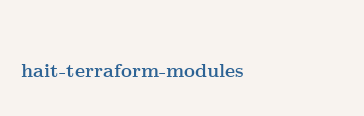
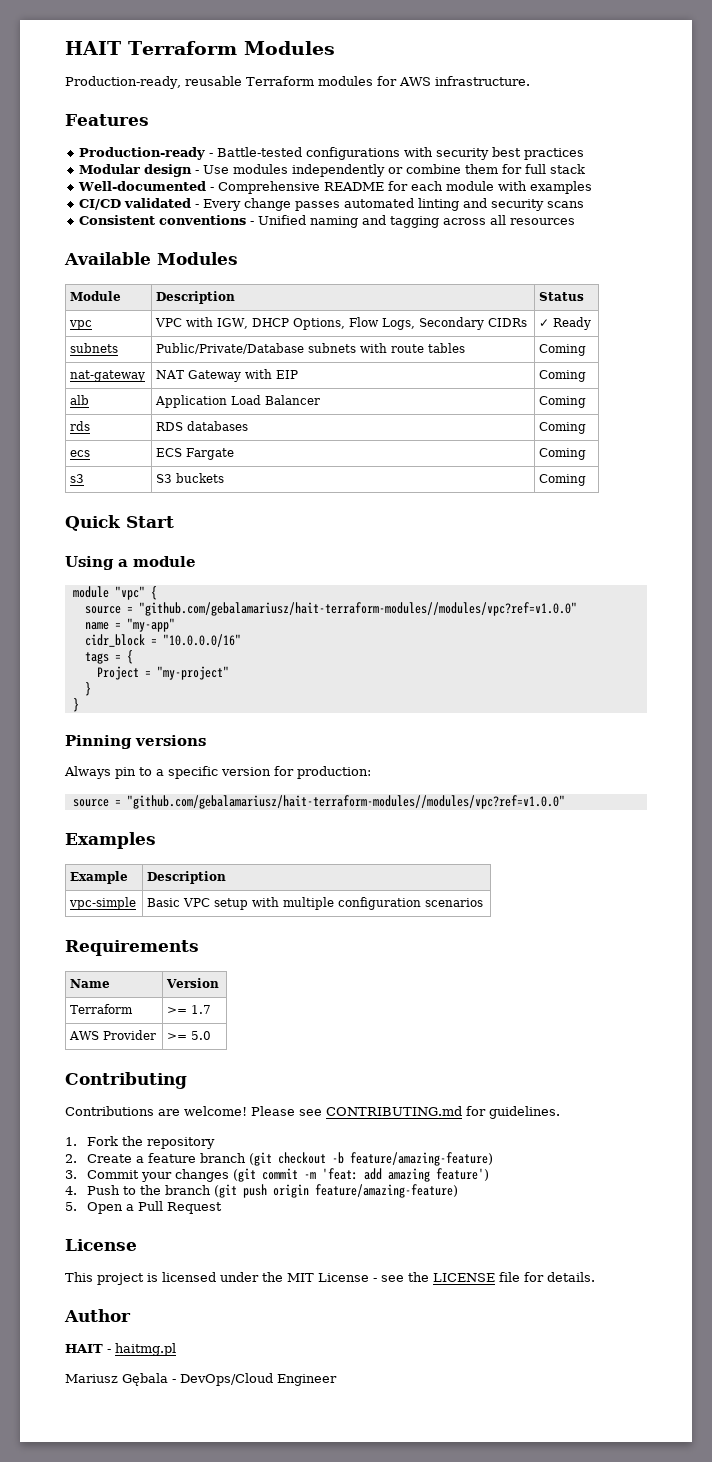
[21,64,244,77] hait-terraform-modules -> [65,41,335,55] [65,76,530,89] [65,114,149,126] [79,147,585,160] [79,164,586,177] [78,181,593,194] [79,198,585,211] [79,215,576,228] [64,252,238,265] [70,291,122,301] [156,291,236,304] [539,292,585,301] [69,320,93,330] [155,317,528,330] [539,317,592,330] [70,343,119,353] [156,343,466,354] [539,344,587,356] [70,370,146,382] [156,369,299,382] [539,370,587,382] [70,395,90,405] [155,395,321,408] [539,396,587,408] [70,421,91,431] [156,421,249,431] [539,422,587,434] [70,450,91,457] [156,448,235,460] [539,448,587,460] [70,474,85,483] [156,473,225,483] [539,474,587,486] [65,515,174,531] [65,556,196,570] [72,586,157,600] [84,602,577,616] [84,618,175,632] [84,634,241,647] [84,650,133,664] [96,666,229,680] [84,682,91,696] [72,698,79,712] [65,735,206,749] [64,766,371,779] [72,795,565,809] [65,832,156,849] [70,871,129,884] [147,871,227,884] [69,897,137,910] [147,897,484,910] [65,940,199,956] [70,979,111,988] [166,978,220,988] [70,1004,134,1014] [167,1005,212,1014] [69,1030,157,1040] [167,1031,212,1040] [65,1072,187,1089] [65,1106,560,1119] [65,1136,216,1149] [65,1152,494,1166] [65,1168,490,1182] [65,1184,459,1198] [65,1201,223,1214] [65,1239,137,1251] [65,1272,595,1285] [64,1309,131,1322] [65,1343,176,1356] [65,1373,337,1386] HAIT Terraform Modules // Production-ready, reusable Terraform modules for AWS infrastructure. // Features // Production-ready - Battle-tested configurations with security best practices // Modular design - Use modules independently or combine them for full stack // Well-documented - Comprehensive README for each module with examples // CI/CD validated - Every change passes automated linting and security scans // Consistent conventions - Unified naming and tagging across all resources // Available Modules // Module | Description | Status // vpc | VPC with IGW, DHCP Options, Flow Logs, Secondary CIDRs | ✓ Ready // subnets | Public/Private/Database subnets with route tables | Coming // nat-gateway | NAT Gateway with EIP | Coming // alb | Application Load Balancer | Coming // rds | RDS databases | Coming // ecs | ECS Fargate | Coming // s3 | S3 buckets | Coming // Quick Start // Using a module // module "vpc" { // source = "github.com/gebalamariusz/hait-terraform-modules//modules/vpc?ref=v1.0.0" // name = "my-app" // cidr_block = "10.0.0.0/16" // tags = { // Project = "my-project" // } // } // Pinning versions // Always pin to a specific version for production: // source = "github.com/gebalamariusz/hait-terraform-modules//modules/vpc?ref=v1.0.0" // Examples // Example | Description // vpc-simple | Basic VPC setup with multiple configuration scenarios // Requirements // Name | Version // Terraform | >= 1.7 // AWS Provider | >= 5.0 // Contributing // Contributions are welcome! Please see CONTRIBUTING.md for guidelines. // 1. Fork the repository // 2. Create a feature branch (git checkout -b feature/amazing-feature) // 3. Commit your changes (git commit -m 'feat: add amazing feature') // 4. Push to the branch (git push origin feature/amazing-feature) // 5. Open a Pull Request // License // This project is licensed under the MIT License - see the LICENSE file for details. // Author // HAIT - haitmg.pl // Mariusz Gębala - DevOps/Cloud Engineer

